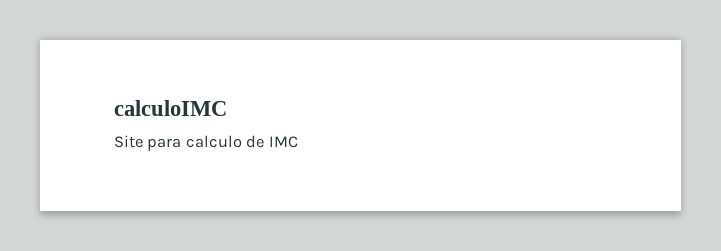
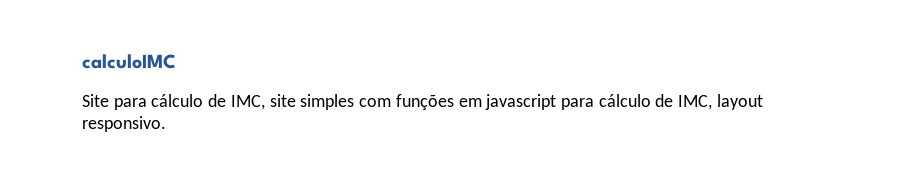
[185,135,298,148] calculo de IMC -> [151,94,763,110] [82,116,166,132] cálculo de IMC, site simples com funções em javascript para cálculo de IMC, layout responsivo.

